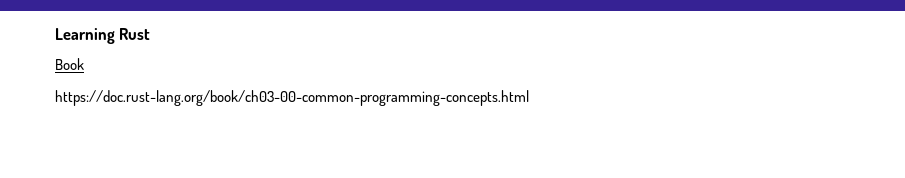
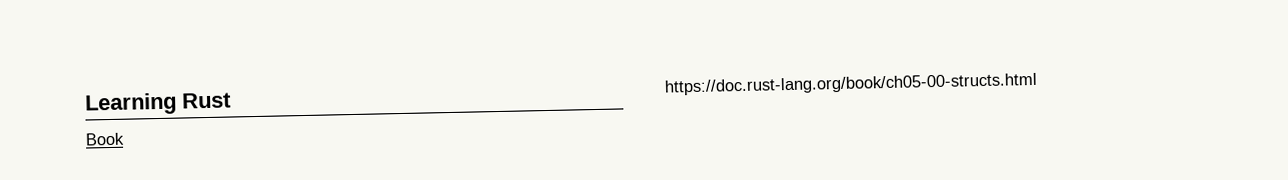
[55,90,529,106] https://doc.rust-lang.org/book/ch03-00-common-programming-concepts.html -> [664,72,1038,96] https://doc.rust-lang.org/book/ch05-00-structs.html

